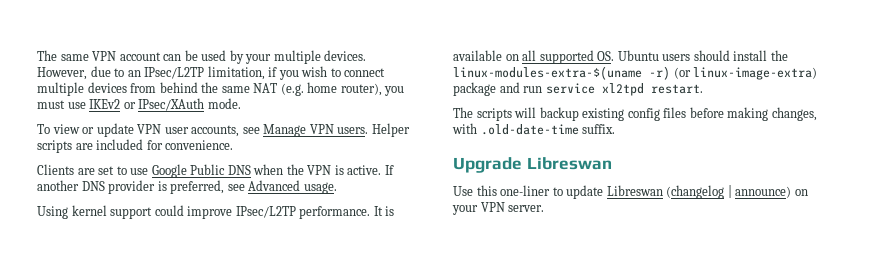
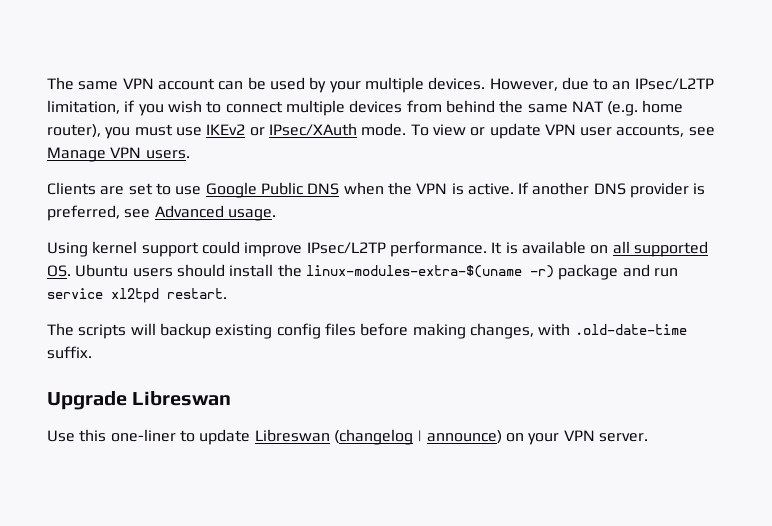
(241, 103) // -> (407, 129) none
[371,123,410,137] [37,139,234,153] Helper scripts are included for convenience. -> (190, 154) none
[673,67,818,80] (or linux-image-extra) -> (554, 271) none

